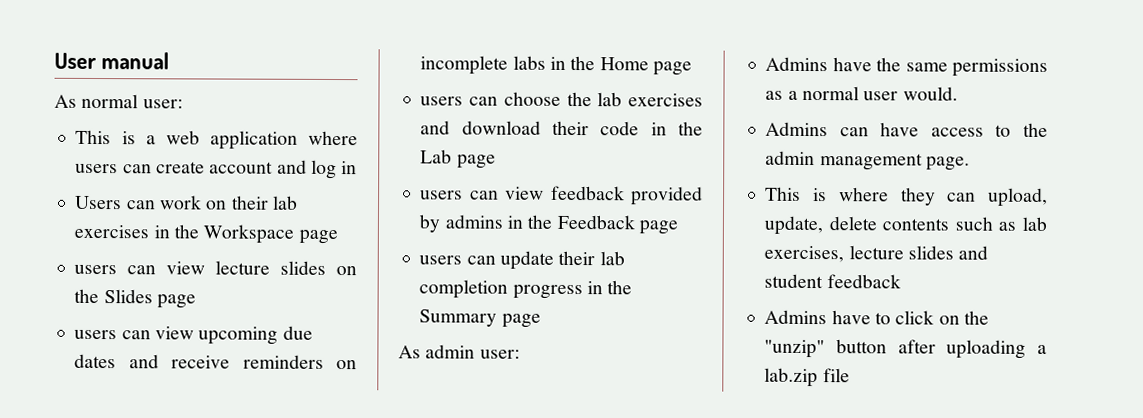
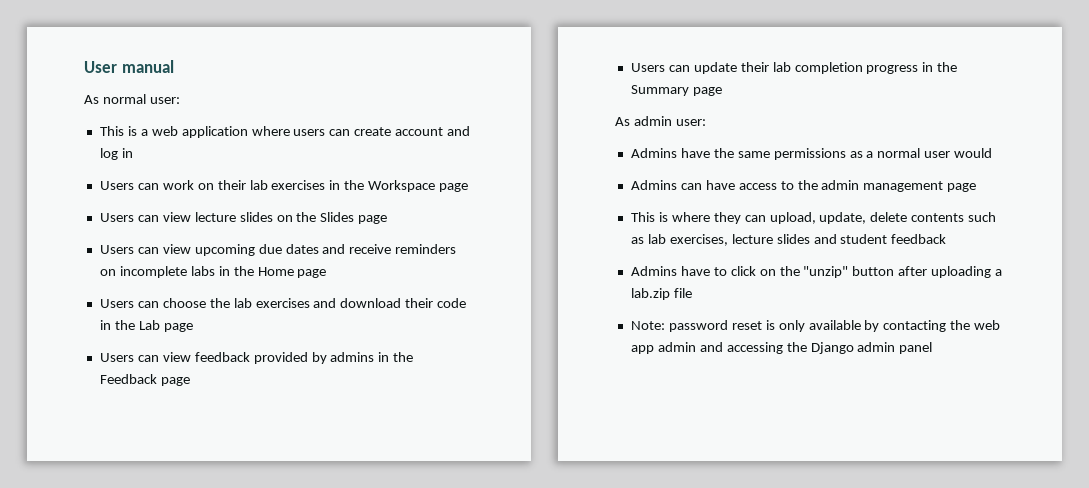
[74,264,118,275] users -> [99,213,134,222] Users
[74,329,118,340] users -> [99,245,134,254] Users
[420,96,464,106] users -> [99,299,134,308] Users
[420,190,464,200] users -> [99,353,134,362] Users
[419,255,463,265] users -> [630,63,665,72] Users
[902,86,958,101] would. -> [954,148,993,158] would
[925,156,970,171] page. -> [947,183,977,192] page
(850, 375) none -> [630,320,1001,332] [630,342,933,354] // Note: password reset is only available by contacting the web app admin and accessing the Django admin panel

